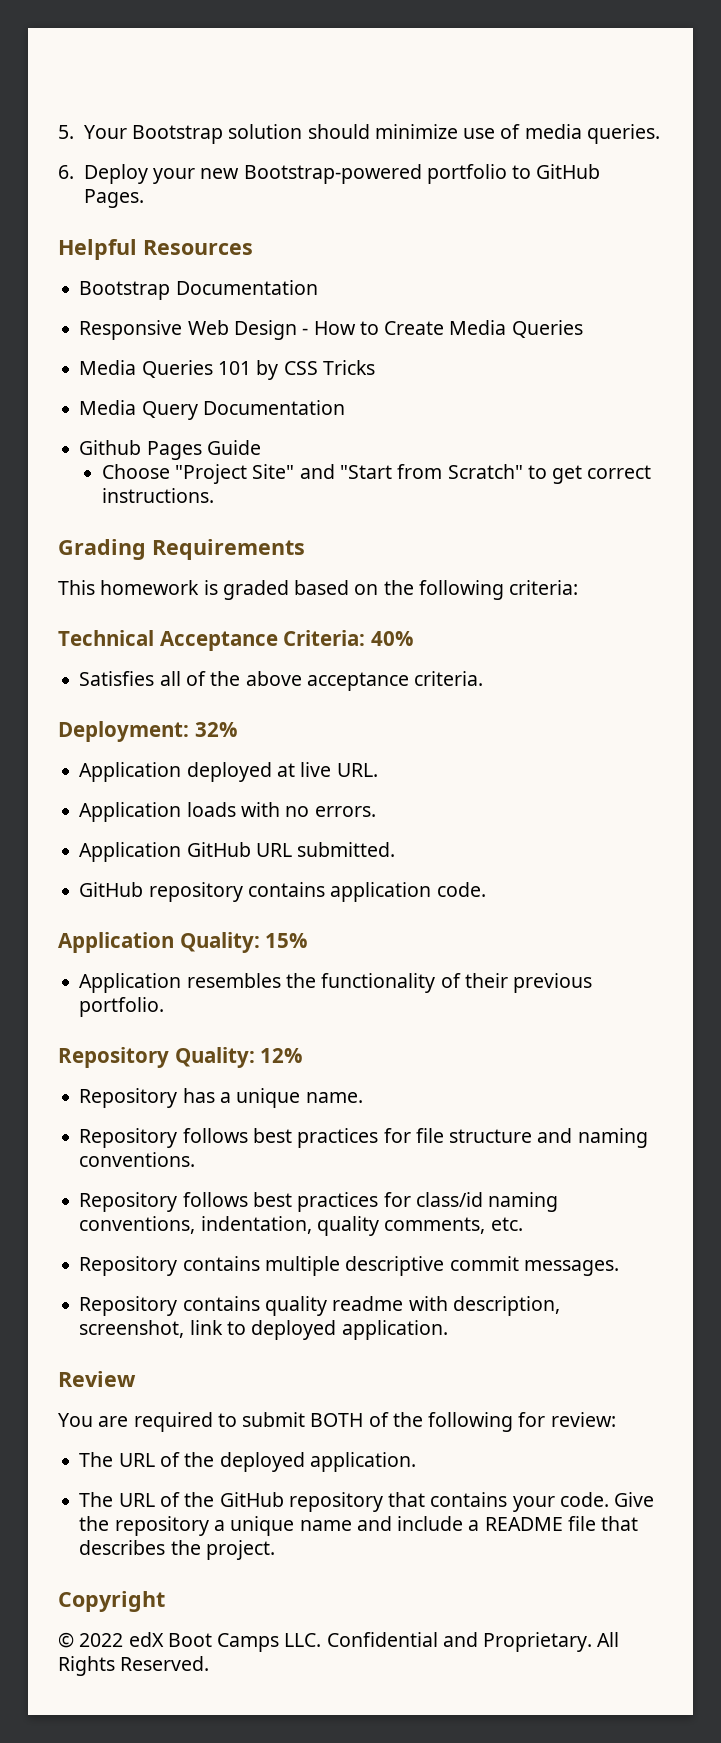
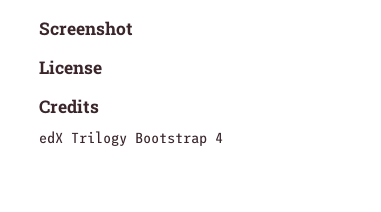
[58,124,660,144] [58,164,601,184] [83,189,144,208] [58,239,253,260] [79,280,318,300] [79,320,583,340] [79,360,375,380] [79,400,345,420] [79,440,261,460] [101,464,652,484] [101,488,214,503] [58,539,305,560] [58,580,579,600] [58,630,413,651] [79,671,484,691] [58,721,237,742] [79,762,378,782] [79,802,376,822] [79,842,396,862] [79,882,486,902] [58,932,308,953] [79,973,593,993] [79,997,165,1017] [58,1047,303,1068] [79,1088,363,1108] [79,1128,648,1148] [79,1152,196,1167] [79,1192,559,1212] [79,1216,523,1236] [79,1256,619,1276] [79,1296,560,1316] [79,1320,448,1340] [58,1371,136,1387] [58,1412,616,1432] [79,1452,416,1472] [79,1492,655,1512] [79,1516,639,1536] [79,1540,275,1560] [58,1591,165,1612] [58,1632,620,1652] [58,1656,210,1676] 5. Your Bootstrap solution should minimize use of media queries. // 6. Deploy your new Bootstrap-powered portfolio to GitHub Pages. // Helpful Resources // Bootstrap Documentation // Responsive Web Design - How to Create Media Queries // Media Queries 101 by CSS Tricks // Media Query Documentation // Github Pages Guide // Choose "Project Site" and "Start from Scratch" to get correct instructions. // Grading Requirements // This homework is graded based on the following criteria: // Technical Acceptance Criteria: 40% // Satisfies all of the above acceptance criteria. // Deployment: 32% // Application deployed at live URL. // Application loads with no errors. // Application GitHub URL submitted. // GitHub repository contains application code. // Application Quality: 15% // Application resembles the functionality of their previous portfolio. // Repository Quality: 12% // Repository has a unique name. // Repository follows best practices for file structure and naming conventions. // Repository follows best practices for class/id naming conventions, indentation, quality comments, etc. // Repository contains multiple descriptive commit messages. // Repository contains quality readme with description, screenshot, link to deployed application. // Review // You are required to submit BOTH of the following for review: // The URL of the deployed application. // The URL of the GitHub repository that contains your code. Give the repository a unique name and include a README file that describes the project. // Copyright // © 2022 edX Boot Camps LLC. Confidential and Proprietary. All Rights Reserved. -> [39,21,133,36] [39,60,102,75] [39,99,99,114] [39,131,223,146] Screenshot // License // Credits // edX Trilogy Bootstrap 4

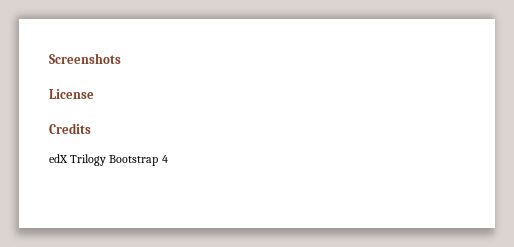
[39,21,133,36] Screenshot -> [49,53,121,64] Screenshots

